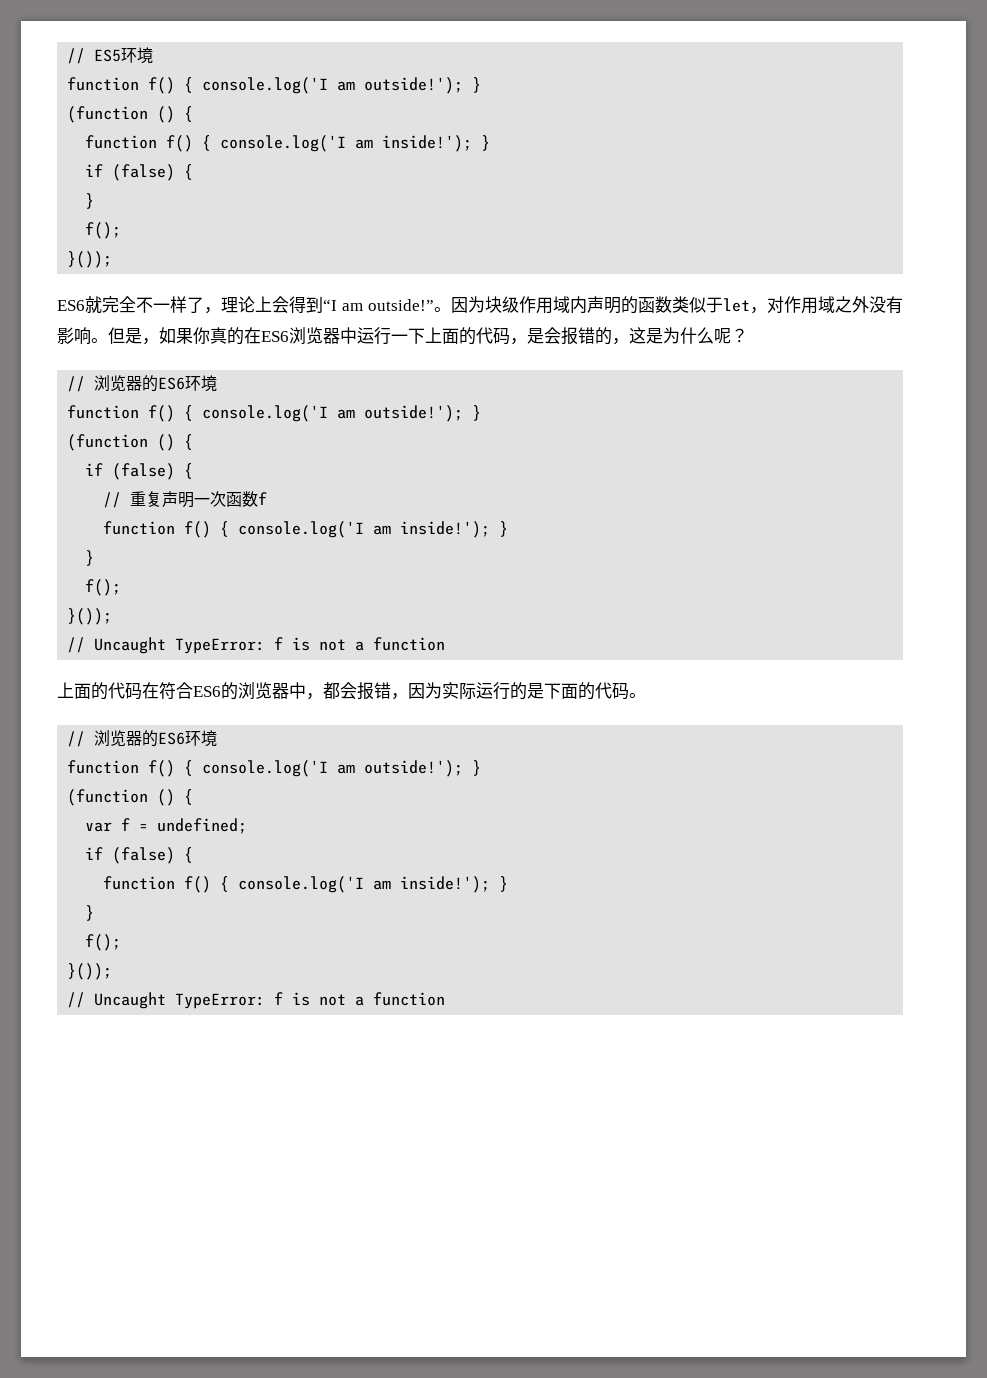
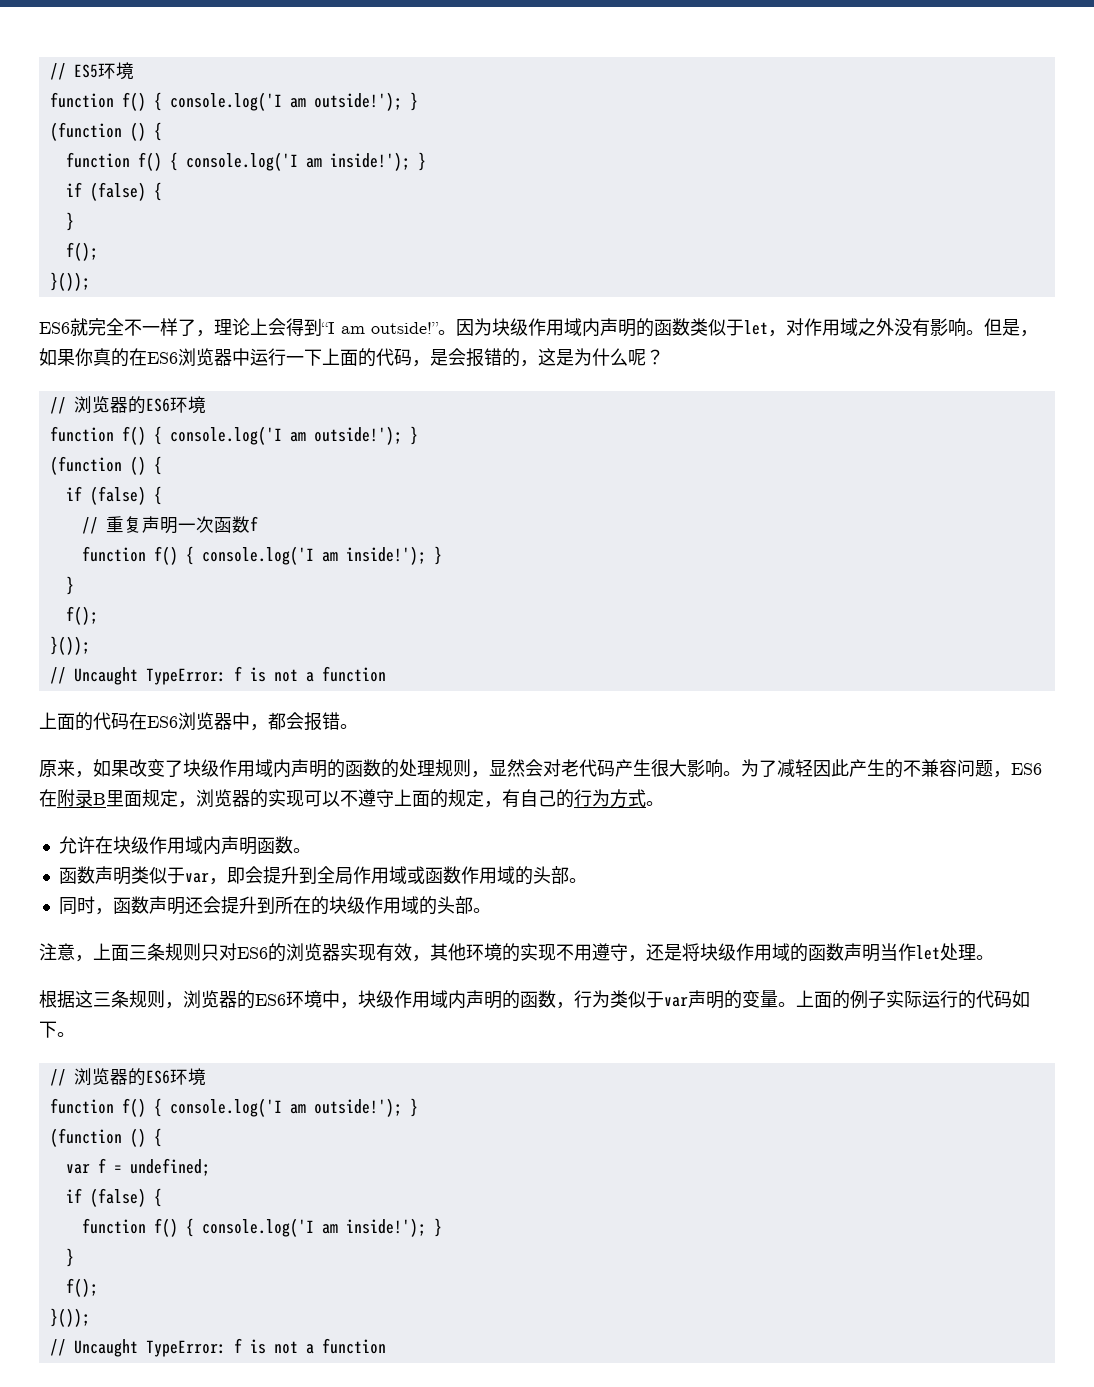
[159,682,238,700] 符合ES6的 -> [147,716,178,728] ES6
[391,682,629,700] ，因为实际运行的是下面的代码 -> [340,724,358,729] [39,759,1042,778] [39,789,664,808] [58,836,311,855] [58,866,587,885] [58,896,491,915] [39,943,994,962] [39,990,1030,1009] [39,1021,57,1038] 。 // 原来，如果改变了块级作用域内声明的函数的处理规则，显然会对老代码产生很大影响。为了减轻因此产生的不兼容问题，ES6在附录B里面规定，浏览器的实现可以不遵守上面的规定，有自己的行为方式。 // 允许在块级作用域内声明函数。 // 函数声明类似于var，即会提升到全局作用域或函数作用域的头部。 // 同时，函数声明还会提升到所在的块级作用域的头部。 // 注意，上面三条规则只对ES6的浏览器实现有效，其他环境的实现不用遵守，还是将块级作用域的函数声明当作let处理。 // 根据这三条规则，浏览器的ES6环境中，块级作用域内声明的函数，行为类似于var声明的变量。上面的例子实际运行的代码如下

